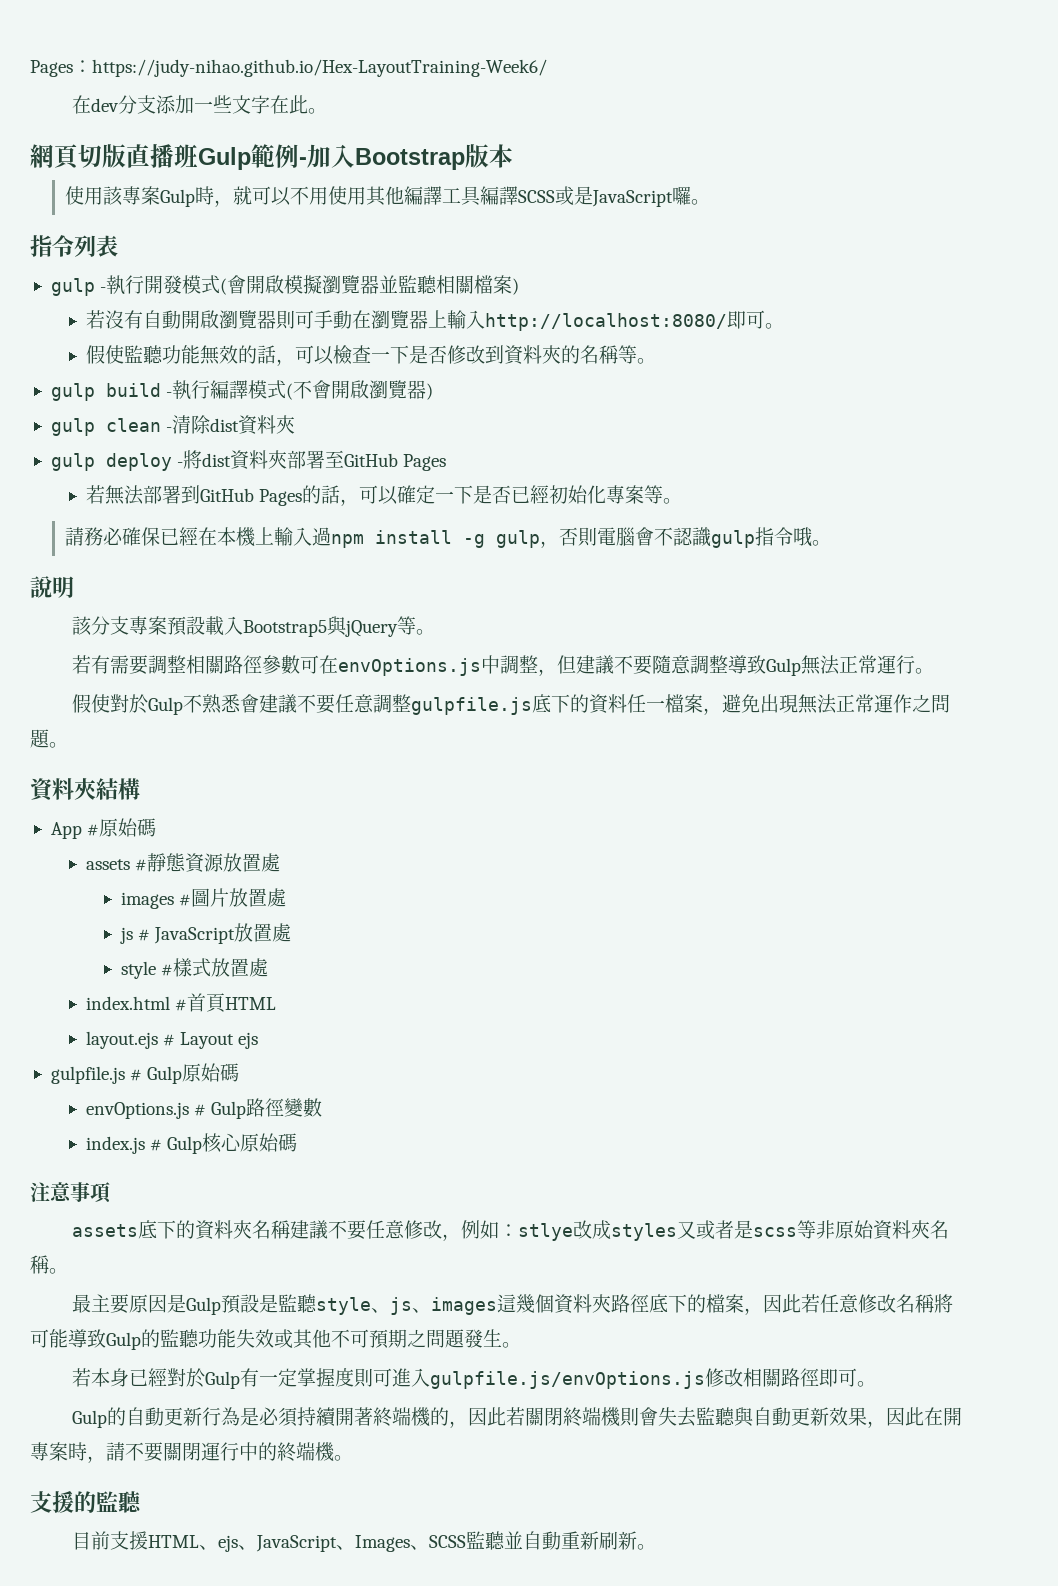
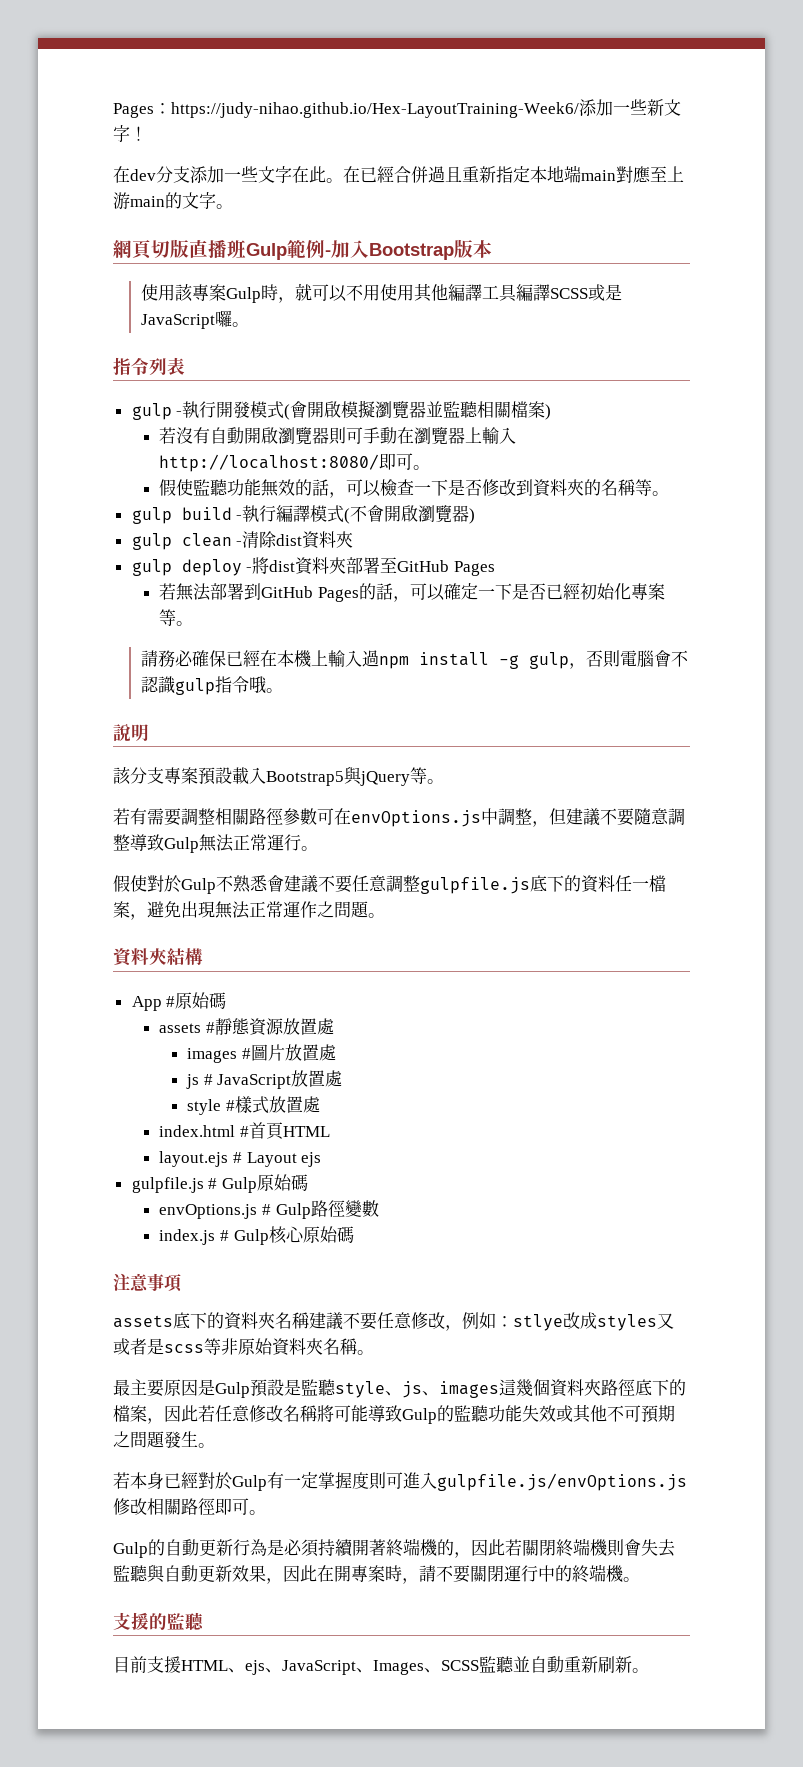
(547, 68) none -> [579,99,681,116] [113,125,147,142] 添加一些新文字！
(327, 111) none -> [343,165,684,183] [113,192,233,210] 在已經合併過且重新指定本地端main對應至上游main的文字。

